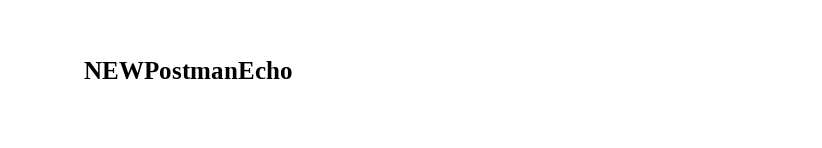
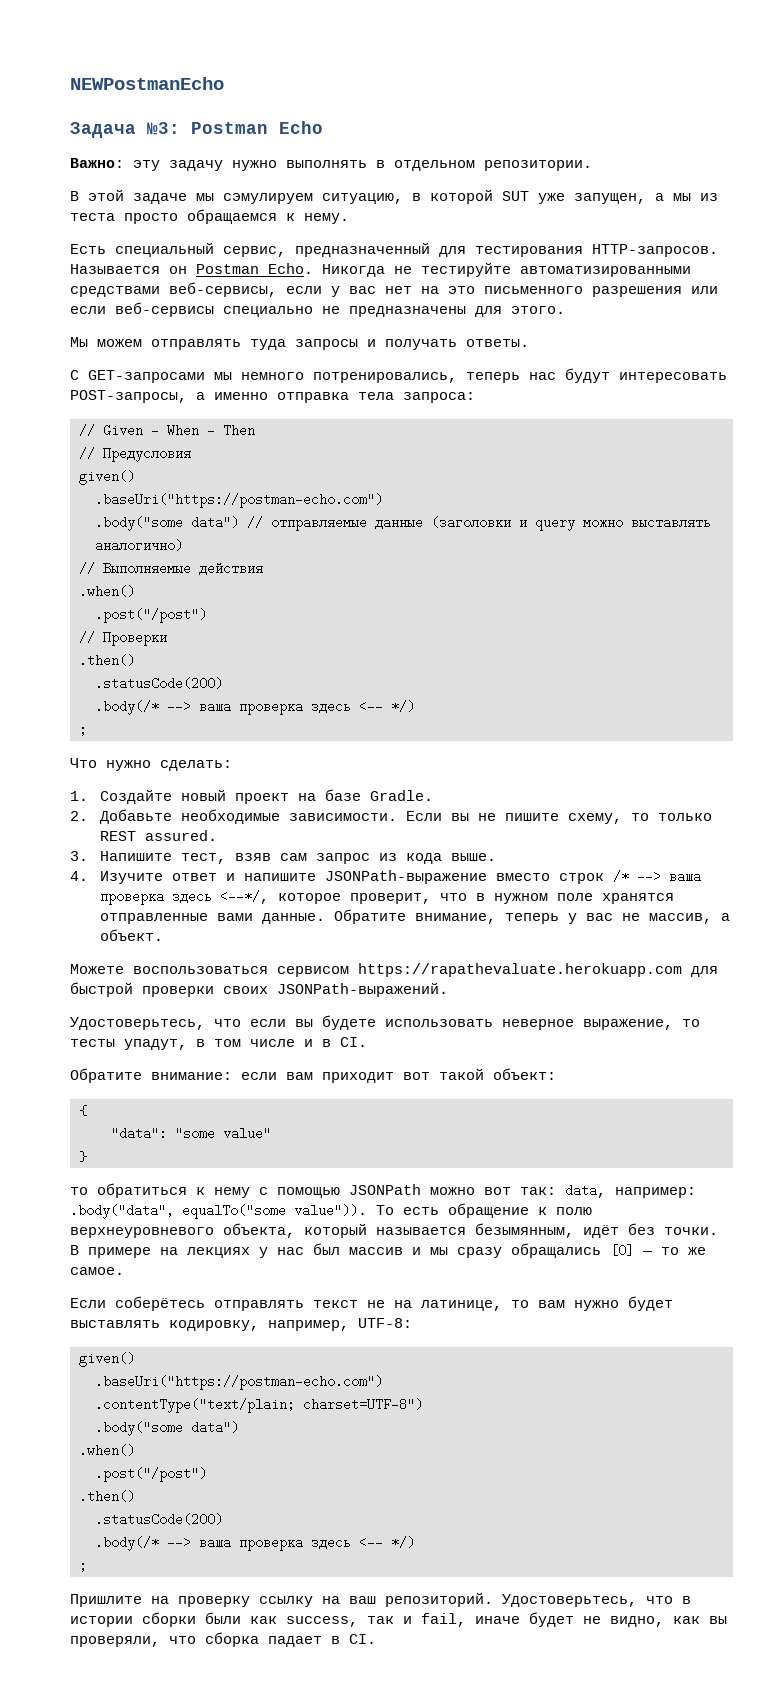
(293, 70) none -> [70,121,323,138] [70,158,592,171] [70,189,718,204] [70,209,349,224] [70,242,718,257] [70,262,691,277] [70,282,718,297] [70,302,565,317] [70,337,529,350] [70,368,727,383] [70,390,475,403] [79,424,255,437] [79,445,191,462] [79,470,135,485] [95,493,383,508] [95,514,711,531] [95,537,183,553] [79,560,263,576] [79,585,135,598] [95,608,207,623] [79,629,167,646] [79,654,135,667] [95,677,223,690] [95,698,415,715] [79,723,87,736] [70,758,232,771] [70,789,433,804] [70,809,712,824] [99,830,217,841] [70,851,496,864] [70,868,701,884] [99,888,674,905] [99,909,730,924] [99,929,163,941] [70,963,718,977] [70,982,448,997] [70,1015,700,1030] [70,1037,367,1050] [70,1068,556,1083] [79,1105,87,1116] [111,1127,271,1140] [79,1151,87,1162] [70,1183,696,1198] [70,1203,592,1219] [70,1223,718,1238] [70,1243,706,1258] [70,1267,124,1275] [70,1296,673,1311] [70,1318,412,1331] [79,1352,135,1367] [95,1375,383,1390] [95,1398,423,1413] [95,1421,239,1436] [79,1444,135,1457] [95,1467,207,1482] [79,1490,135,1503] [95,1513,223,1526] [95,1534,415,1551] [79,1559,87,1572] [70,1592,691,1607] [70,1612,727,1627] [70,1632,376,1647] // Задача №3: Postman Echo // Важно: эту задачу нужно выполнять в отдельном репозитории. // В этой задаче мы сэмулируем ситуацию, в которой SUT уже запущен, а мы из теста просто обращаемся к нему. // Есть специальный сервис, предназначенный для тестирования HTTP-запросов. Называется он Postman Echo. Никогда не тестируйте автоматизированными средствами веб-сервисы, если у вас нет на это письменного разрешения или если веб-сервисы специально не предназначены для этого. // Мы можем отправлять туда запросы и получать ответы. // С GET-запросами мы немного потренировались, теперь нас будут интересовать POST-запросы, а именно отправка тела запроса: // // Given - When - Then // // Предусловия // given() // .baseUri("https://postman-echo.com") // .body("some data") // отправляемые данные (заголовки и query можно выставлять аналогично) // // Выполняемые действия // .when() // .post("/post") // // Проверки // .then() // .statusCode(200) // .body(/* --> ваша проверка здесь <-- */) // ; // Что нужно сделать: // 1. Создайте новый проект на базе Gradle. // 2. Добавьте необходимые зависимости. Если вы не пишите схему, то только REST assured. // 3. Напишите тест, взяв сам запрос из кода выше. // 4. Изучите ответ и напишите JSONPath-выражение вместо строк /* --> ваша проверка здесь <--*/, которое проверит, что в нужном поле хранятся отправленные вами данные. Обратите внимание, теперь у вас не массив, а объект. // Можете воспользоваться сервисом https://rapathevaluate.herokuapp.com для быстрой проверки своих JSONPath-выражений. // Удостоверьтесь, что если вы будете использовать неверное выражение, то тесты упадут, в том числе и в CI. // Обратите внимание: если вам приходит вот такой объект: // { // "data": "some value" // } // то обратиться к нему с помощью JSONPath можно вот так: data, например: .body("data", equalTo("some value")). То есть обращение к полю верхнеуровневого объекта, который называется безымянным, идёт без точки. В примере на лекциях у нас был массив и мы сразу обращались [0] — то же самое. // Если соберётесь отправлять текст не на латинице, то вам нужно будет выставлять кодировку, например, UTF-8: // given() // .baseUri("https://postman-echo.com") // .contentType("text/plain; charset=UTF-8") // .body("some data") // .when() // .post("/post") // .then() // .statusCode(200) // .body(/* --> ваша проверка здесь <-- */) // ; // Пришлите на проверку ссылку на ваш репозиторий. Удостоверьтесь, что в истории сборки были как success, так и fail, иначе будет не видно, как вы проверяли, что сборка падает в CI.

